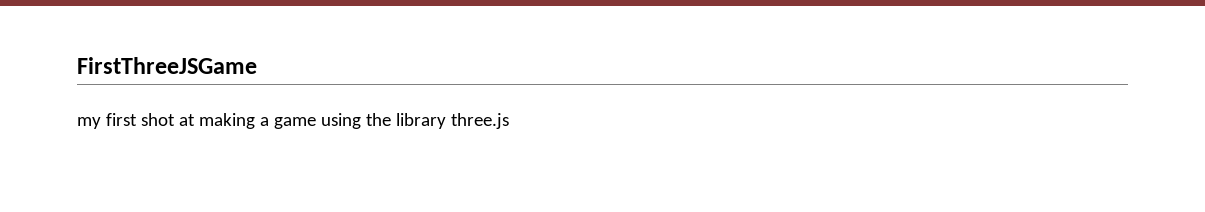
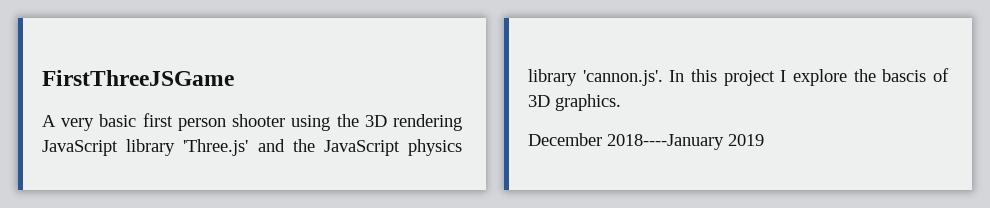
[77,113,509,129] my first shot at making a game using the library three.js -> [42,113,463,131] [42,139,462,156] [528,68,949,86] [528,94,621,111] [528,133,764,150] A very basic first person shooter using the 3D rendering JavaScript library 'Three.js' and the JavaScript physics library 'cannon.js'. In this project I explore the bascis of 3D graphics. // December 2018----January 2019

